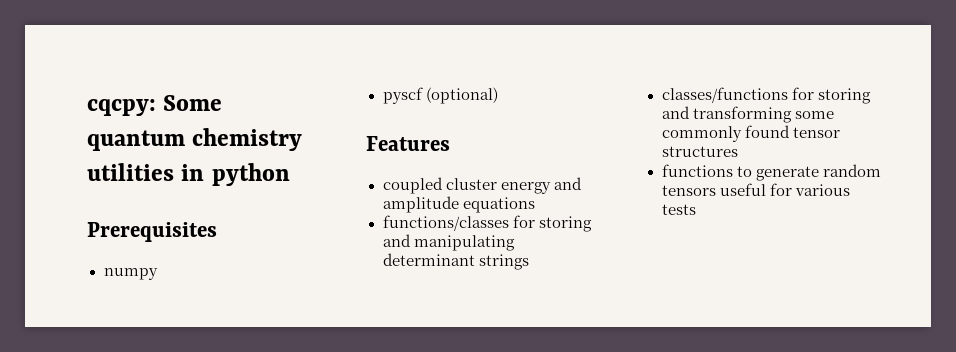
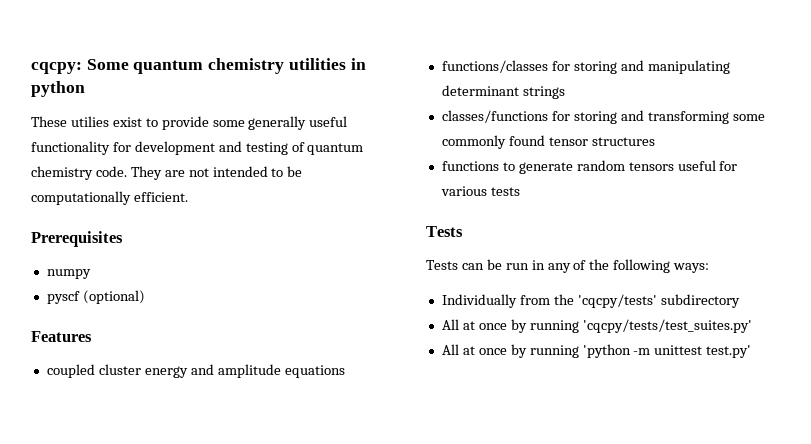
(290, 174) none -> [31,116,348,130] [31,141,364,155] [31,166,303,180] [31,191,188,205] // These utilies exist to provide some generally useful functionality for development and testing of quantum chemistry code. They are not intended to be computationally efficient.
(696, 209) none -> [426,226,463,237] [426,259,710,273] [441,294,740,308] [441,319,752,333] [441,344,752,358] // Tests // Tests can be run in any of the following ways: // Individually from the 'cqcpy/tests' subdirectory // All at once by running 'cqcpy/tests/test_suites.py' // All at once by running 'python -m unittest test.py'

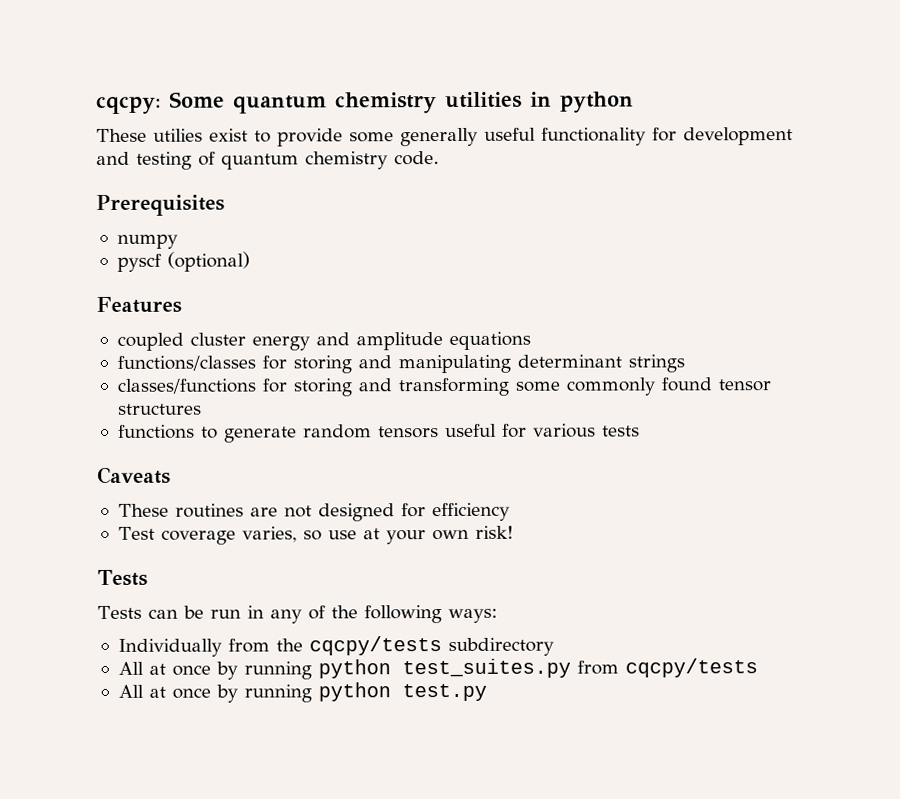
[130,166,303,180] [31,191,188,205] They are not intended to be computationally efficient. -> (439, 158) none
(520, 191) none -> [97,466,171,484] [117,502,510,522] [117,525,514,545] // Caveats // These routines are not designed for efficiency // Test coverage varies, so use at your own risk!
[577,294,657,308] 'cqcpy/tests' -> [308,636,442,656] cqcpy/tests
[582,319,752,333] [441,344,752,358] 'cqcpy/tests/test_suites.py' // All at once by running 'python -m unittest test.py' -> [317,658,758,679] [117,682,487,703] python test_suites.py from cqcpy/tests // All at once by running python test.py

